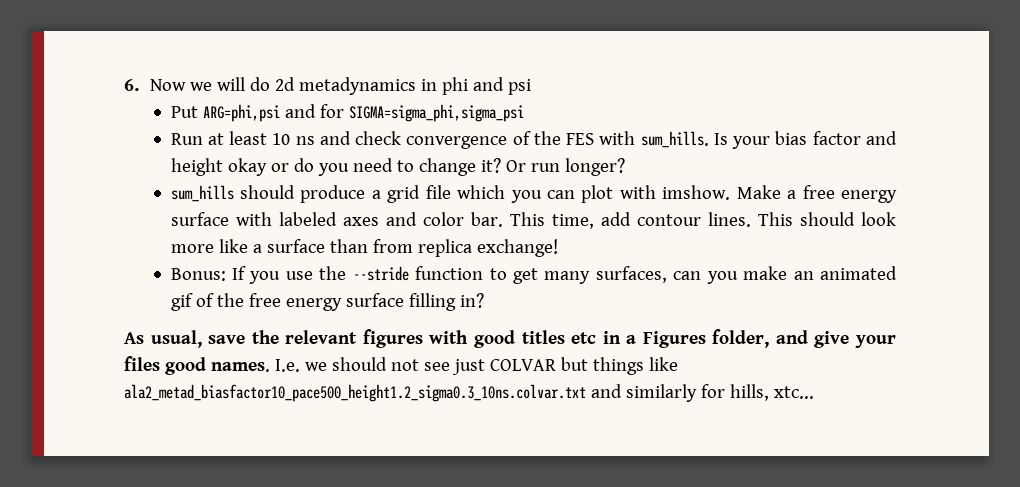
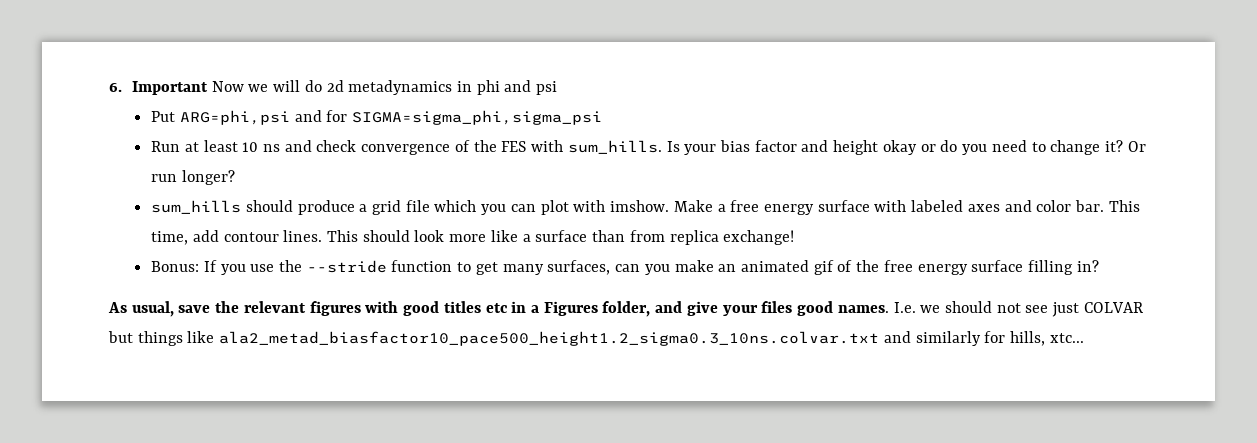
(139, 85) none -> [131,81,208,95] Important

